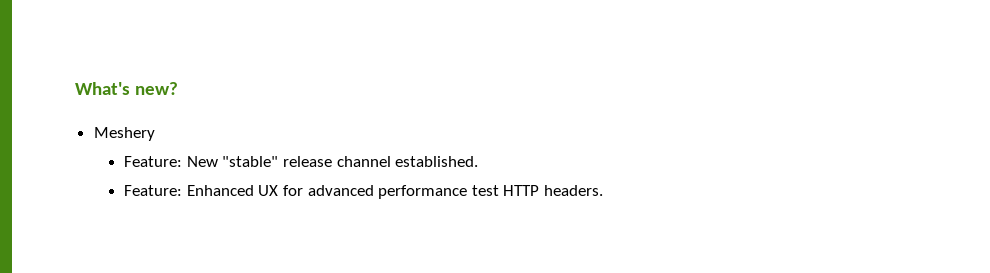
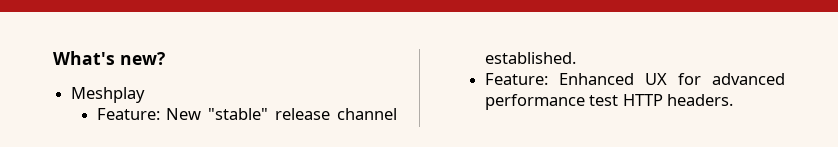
[93,127,155,141] Meshery -> [71,87,146,103] Meshplay

